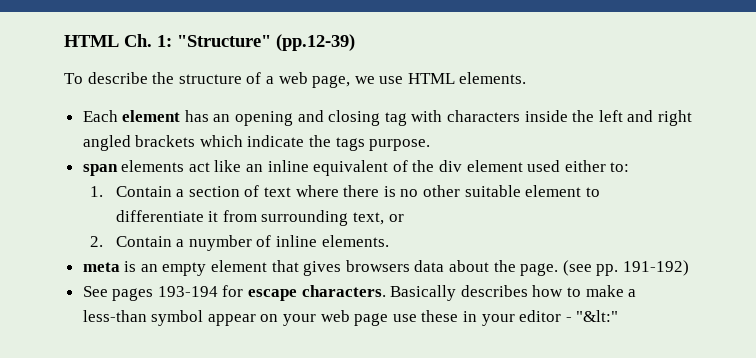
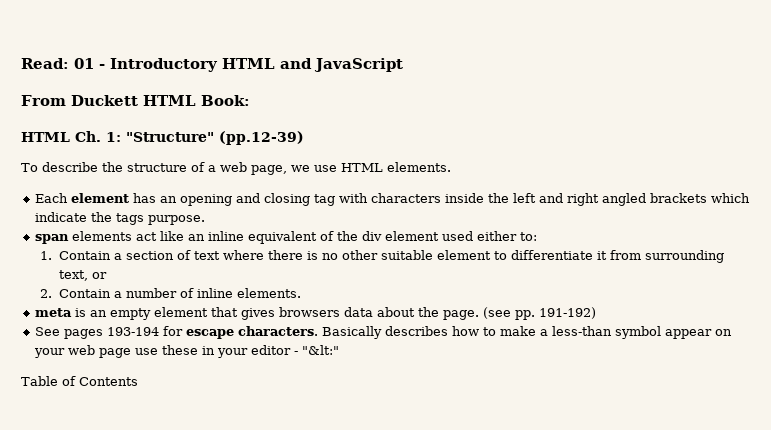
(64, 41) none -> [21,58,403,72] [21,95,250,106] Read: 01 - Introductory HTML and JavaScript // From Duckett HTML Book: //
[188,235,252,251] nuymber -> [126,288,178,298] number
(619, 316) none -> [21,376,138,386] // Table of Contents

